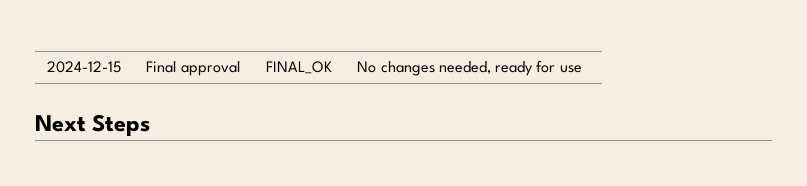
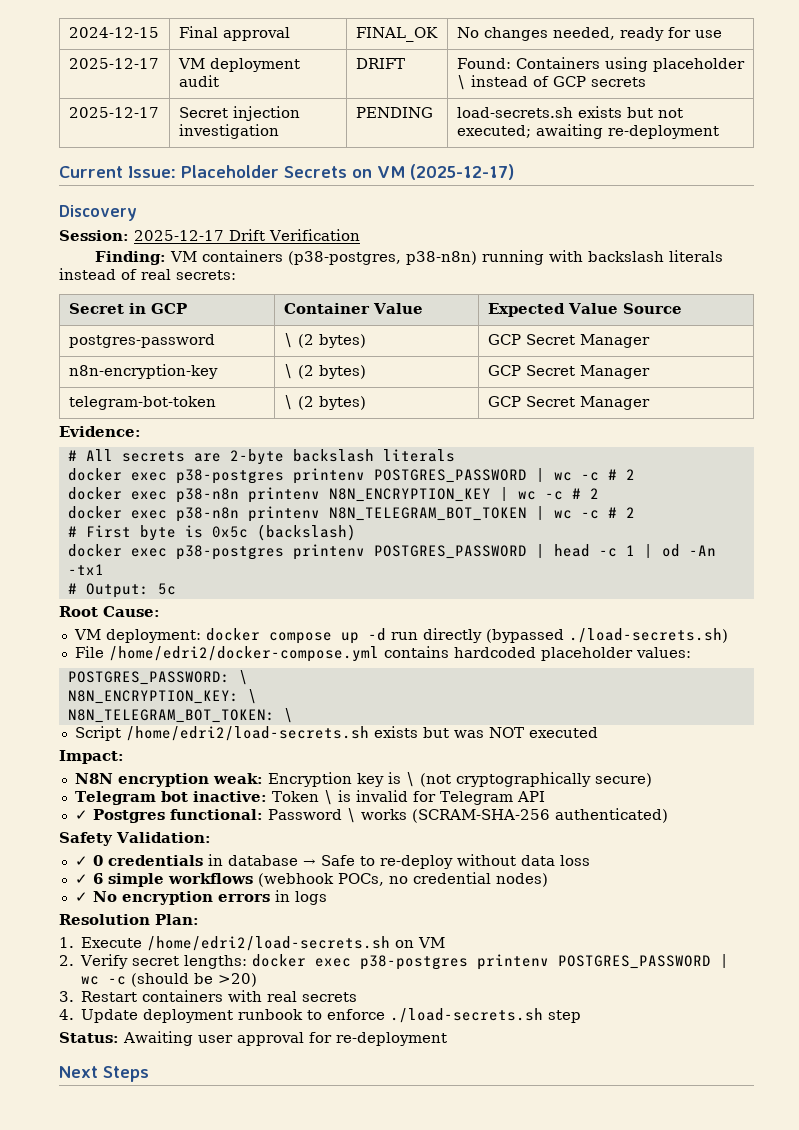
(582, 69) none -> [68,58,159,69] [177,58,300,72] [178,75,219,87] [355,58,405,69] [456,57,745,72] [456,75,646,90] [68,107,159,118] [178,106,300,121] [178,124,279,139] [355,107,433,118] [456,106,683,118] [456,124,719,139] [59,164,514,180] [59,205,137,221] [59,229,360,241] [95,250,724,265] [59,268,236,280] [68,303,187,314] [283,303,423,314] [487,303,682,317] [68,334,215,348] [283,333,366,348] [487,334,650,348] [68,364,218,379] [283,364,366,379] [487,365,650,379] [68,396,216,410] [283,395,366,410] [487,396,650,410] [59,426,141,437] [67,449,455,465] [67,468,635,484] [67,487,599,503] [67,506,635,522] [67,524,356,541] [67,544,716,560] [67,564,104,575] [67,583,176,598] [59,606,160,617] [73,628,728,644] [74,646,691,662] [67,670,248,685] [67,689,257,704] [67,708,293,723] [74,726,598,741] [59,750,124,764] [74,772,652,787] [74,790,545,805] [74,808,668,823] [59,832,211,846] [74,854,590,869] [74,872,548,887] [74,890,327,905] [59,914,199,925] [59,936,446,951] [59,954,730,970] [81,973,258,987] [59,990,358,1002] [59,1008,582,1023] [59,1031,447,1046] // 2025-12-17 | VM deployment audit | DRIFT | Found: Containers using placeholder \ instead of GCP secrets // 2025-12-17 | Secret injection investigation | PENDING | load-secrets.sh exists but not executed; awaiting re-deployment // Current Issue: Placeholder Secrets on VM (2025-12-17) // Discovery // Session: 2025-12-17 Drift Verification // Finding: VM containers (p38-postgres, p38-n8n) running with backslash literals instead of real secrets: // Secret in GCP | Container Value | Expected Value Source // postgres-password | \ (2 bytes) | GCP Secret Manager // n8n-encryption-key | \ (2 bytes) | GCP Secret Manager // telegram-bot-token | \ (2 bytes) | GCP Secret Manager // Evidence: // # All secrets are 2-byte backslash literals // docker exec p38-postgres printenv POSTGRES_PASSWORD | wc -c # 2 // docker exec p38-n8n printenv N8N_ENCRYPTION_KEY | wc -c # 2 // docker exec p38-n8n printenv N8N_TELEGRAM_BOT_TOKEN | wc -c # 2 // # First byte is 0x5c (backslash) // docker exec p38-postgres printenv POSTGRES_PASSWORD | head -c 1 | od -An -tx1 // # Output: 5c // Root Cause: // VM deployment: docker compose up -d run directly (bypassed ./load-secrets.sh) // File /home/edri2/docker-compose.yml contains hardcoded placeholder values: // POSTGRES_PASSWORD: \ // N8N_ENCRYPTION_KEY: \ // N8N_TELEGRAM_BOT_TOKEN: \ // Script /home/edri2/load-secrets.sh exists but was NOT executed // Impact: // N8N encryption weak: Encryption key is \ (not cryptographically secure) // Telegram bot inactive: Token \ is invalid for Telegram API // ✓ Postgres functional: Password \ works (SCRAM-SHA-256 authenticated) // Safety Validation: // ✓ 0 credentials in database → Safe to re-deploy without data loss // ✓ 6 simple workflows (webhook POCs, no credential nodes) // ✓ No encryption errors in logs // Resolution Plan: // 1. Execute /home/edri2/load-secrets.sh on VM // 2. Verify secret lengths: docker exec p38-postgres printenv POSTGRES_PASSWORD | wc -c (should be >20) // 3. Restart containers with real secrets // 4. Update deployment runbook to enforce ./load-secrets.sh step // Status: Awaiting user approval for re-deployment

